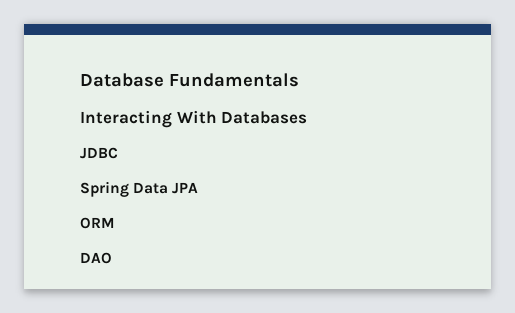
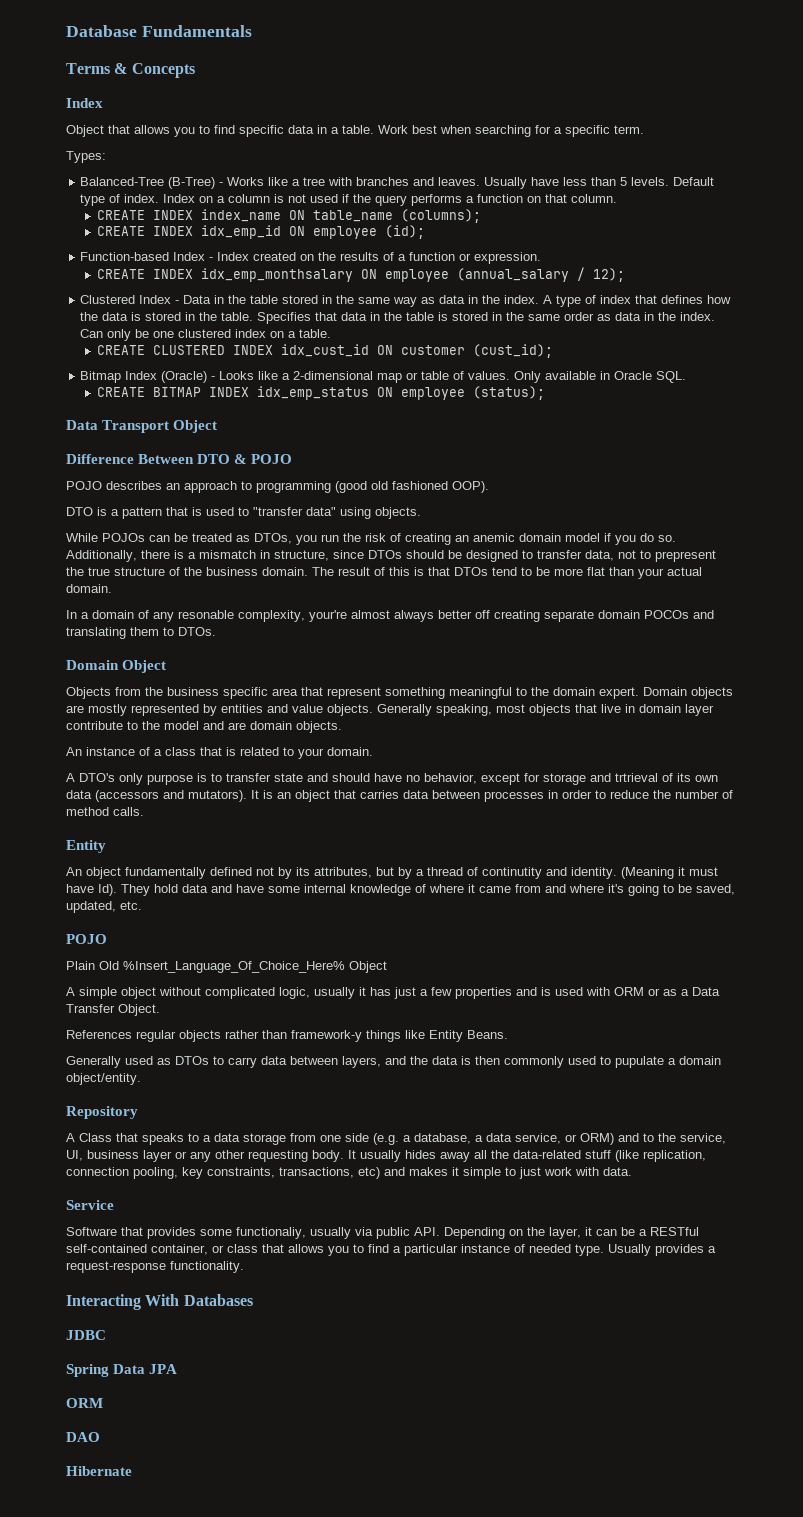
(299, 80) none -> [66,63,195,78] [66,98,103,108] [66,125,644,137] [66,151,106,163] [80,177,715,189] [80,194,618,206] [96,209,481,223] [96,225,425,239] [80,252,542,264] [96,267,625,282] [80,295,732,307] [80,312,716,324] [80,329,332,341] [96,344,553,358] [80,371,687,383] [96,386,545,400] [66,420,218,433] [66,454,293,464] [66,481,489,493] [66,507,421,519] [66,533,676,545] [66,550,716,562] [66,567,702,579] [66,584,112,593] [66,610,714,622] [66,627,216,639] [66,660,167,673] [66,687,733,699] [66,704,714,716] [66,721,342,733] [66,747,373,759] [66,773,718,785] [66,790,733,802] [66,807,144,816] [66,840,106,853] [66,867,718,879] [66,884,735,896] [66,901,142,913] [66,934,107,944] [66,961,387,973] [66,987,720,999] [66,1004,160,1016] [66,1030,508,1042] [66,1056,721,1068] [66,1073,141,1085] [66,1106,138,1119] [66,1133,726,1145] [66,1150,706,1162] [66,1167,632,1179] [66,1200,114,1210] [66,1227,699,1239] [66,1244,716,1256] [66,1261,244,1273] // Terms & Concepts // Index // Object that allows you to find specific data in a table. Work best when searching for a specific term. // Types: // Balanced-Tree (B-Tree) - Works like a tree with branches and leaves. Usually have less than 5 levels. Default type of index. Index on a column is not used if the query performs a function on that column. // CREATE INDEX index_name ON table_name (columns); // CREATE INDEX idx_emp_id ON employee (id); // Function-based Index - Index created on the results of a function or expression. // CREATE INDEX idx_emp_monthsalary ON employee (annual_salary / 12); // Clustered Index - Data in the table stored in the same way as data in the index. A type of index that defines how the data is stored in the table. Specifies that data in the table is stored in the same order as data in the index. Can only be one clustered index on a table. // CREATE CLUSTERED INDEX idx_cust_id ON customer (cust_id); // Bitmap Index (Oracle) - Looks like a 2-dimensional map or table of values. Only available in Oracle SQL. // CREATE BITMAP INDEX idx_emp_status ON employee (status); // Data Transport Object // Difference Between DTO & POJO // POJO describes an approach to programming (good old fashioned OOP). // DTO is a pattern that is used to "transfer data" using objects. // While POJOs can be treated as DTOs, you run the risk of creating an anemic domain model if you do so. Additionally, there is a mismatch in structure, since DTOs should be designed to transfer data, not to prepresent the true structure of the business domain. The result of this is that DTOs tend to be more flat than your actual domain. // In a domain of any resonable complexity, your're almost always better off creating separate domain POCOs and translating them to DTOs. // Domain Object // Objects from the business specific area that represent something meaningful to the domain expert. Domain objects are mostly represented by entities and value objects. Generally speaking, most objects that live in domain layer contribute to the model and are domain objects. // An instance of a class that is related to your domain. // A DTO's only purpose is to transfer state and should have no behavior, except for storage and trtrieval of its own data (accessors and mutators). It is an object that carries data between processes in order to reduce the number of method calls. // Entity // An object fundamentally defined not by its attributes, but by a thread of continutity and identity. (Meaning it must have Id). They hold data and have some internal knowledge of where it came from and where it's going to be saved, updated, etc. // POJO // Plain Old %Insert_Language_Of_Choice_Here% Object // A simple object without complicated logic, usually it has just a few properties and is used with ORM or as a Data Transfer Object. // References regular objects rather than framework-y things like Entity Beans. // Generally used as DTOs to carry data between layers, and the data is then commonly used to pupulate a domain object/entity. // Repository // A Class that speaks to a data storage from one side (e.g. a database, a data service, or ORM) and to the service, UI, business layer or any other requesting body. It usually hides away all the data-related stuff (like replication, connection pooling, key constraints, transactions, etc) and makes it simple to just work with data. // Service // Software that provides some functionaliy, usually via public API. Depending on the layer, it can be a RESTful self-contained container, or class that allows you to find a particular instance of needed type. Usually provides a request-response functionality.
(112, 258) none -> [66,1466,132,1476] // Hibernate

